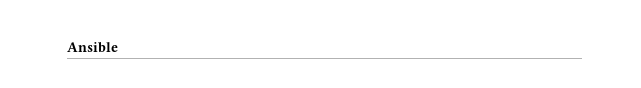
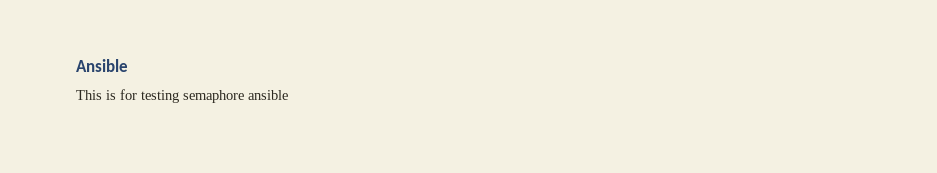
(118, 47) none -> [76,89,288,103] // This is for testing semaphore ansible

